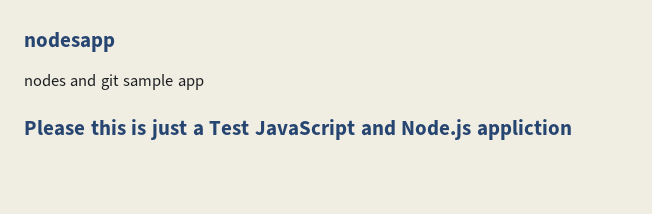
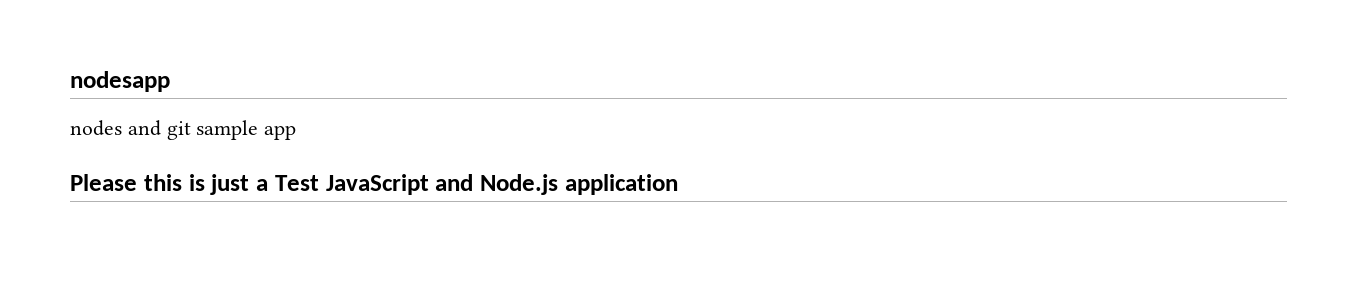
[477,119,573,140] appliction -> [564,174,678,195] application

